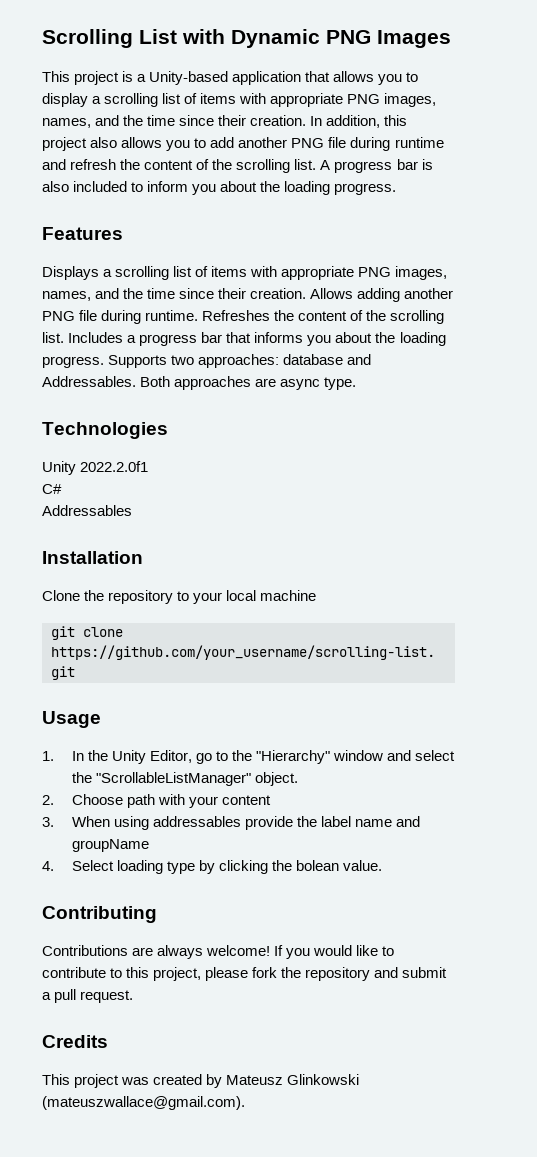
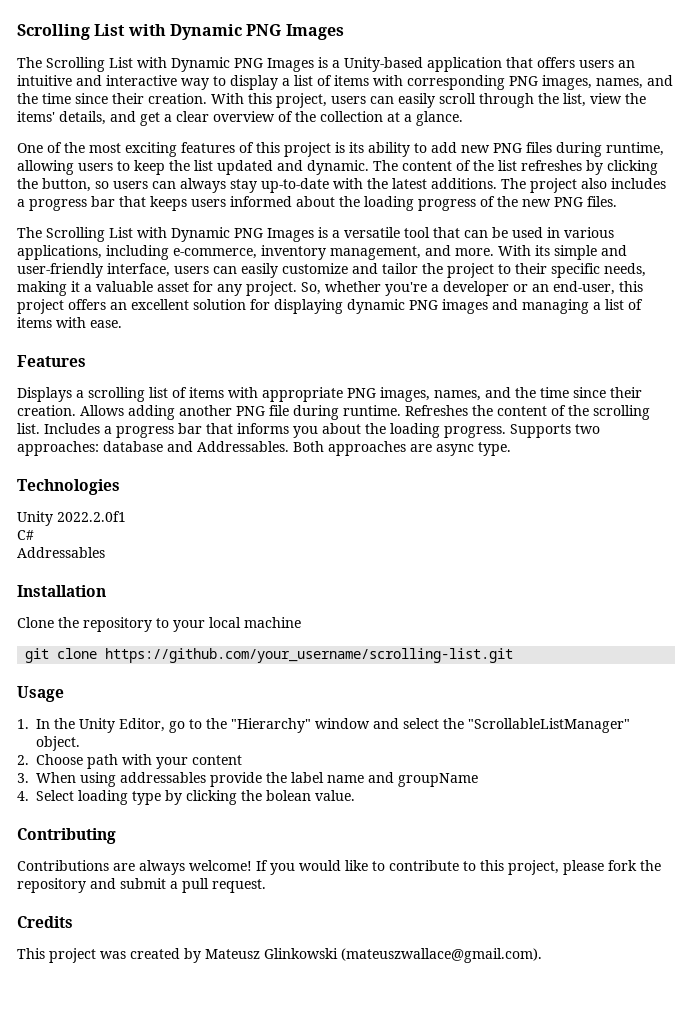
[42,71,120,85] This project -> [17,57,314,72] The Scrolling List with Dynamic PNG Images
[333,71,403,85] allows you -> [537,57,635,68] [17,75,209,90] offers users an intuitive and interactive way
[104,93,437,107] [42,115,408,128] [42,137,444,151] [42,159,433,173] [42,181,397,195] scrolling list of items with appropriate PNG images, names, and the time since their creation. In addition, this project also allows you to add another PNG file during runtime and refresh the content of the scrolling list. A progress bar is also included to inform you about the loading progress. -> [294,75,673,90] [17,93,646,108] [17,111,463,126] [17,142,664,157] [17,160,658,175] [17,178,666,193] [17,196,617,211] [17,227,614,242] [17,245,627,260] [17,263,646,278] [17,281,643,296] [17,299,643,314] [17,317,122,328] list of items with corresponding PNG images, names, and the time since their creation. With this project, users can easily scroll through the list, view the items' details, and get a clear overview of the collection at a glance. // One of the most exciting features of this project is its ability to add new PNG files during runtime, allowing users to keep the list updated and dynamic. The content of the list refreshes by clicking the button, so users can always stay up-to-date with the latest additions. The project also includes a progress bar that keeps users informed about the loading progress of the new PNG files. // The Scrolling List with Dynamic PNG Images is a versatile tool that can be used in various applications, including e-commerce, inventory management, and more. With its simple and user-friendly interface, users can easily customize and tailor the project to their specific needs, making it a valuable asset for any project. So, whether you're a developer or an end-user, this project offers an excellent solution for displaying dynamic PNG images and managing a list of items with ease.

